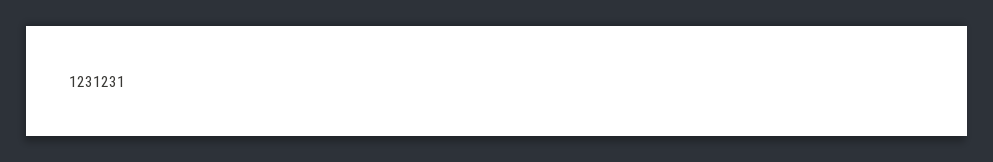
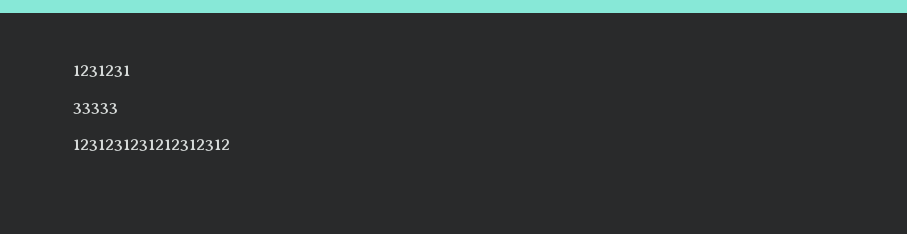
(125, 81) none -> [73,103,118,114] [73,139,230,151] // 33333 // 1231231231212312312

